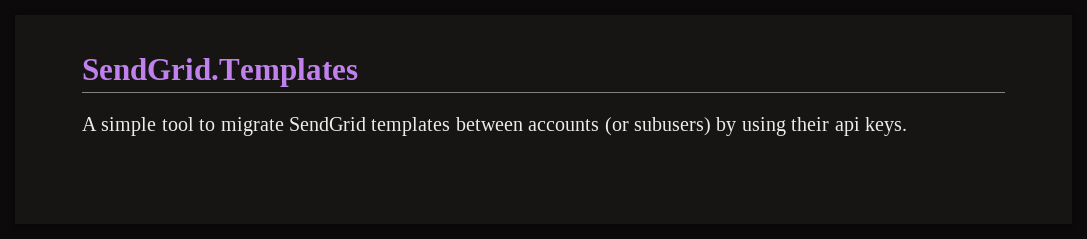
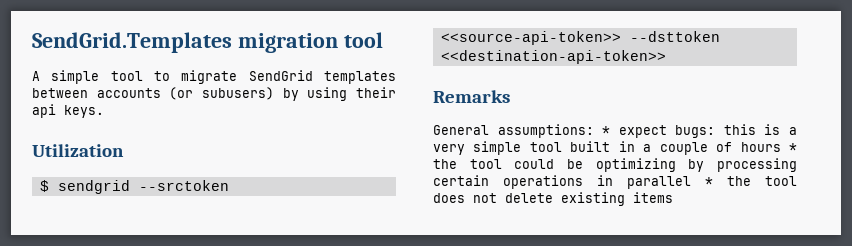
(358, 72) none -> [237,32,383,53] migration tool
(907, 126) none -> [32,144,124,157] [39,180,229,194] [440,31,720,45] [440,50,666,64] [433,90,510,103] [433,124,797,138] [433,141,798,155] [433,158,797,172] [433,175,797,189] [433,192,673,206] // Utilization // $ sendgrid --srctoken <<source-api-token>> --dsttoken <<destination-api-token>> // Remarks // General assumptions: * expect bugs: this is a very simple tool built in a couple of hours * the tool could be optimizing by processing certain operations in parallel * the tool does not delete existing items

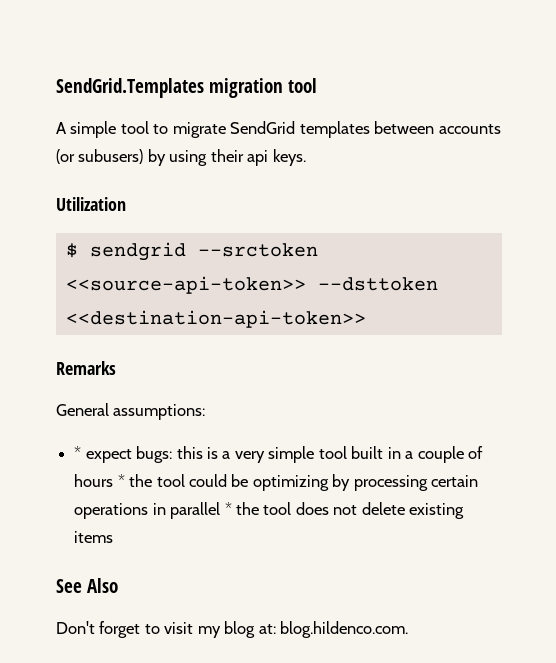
(594, 131) none -> (206, 412) //
(673, 197) none -> [56,578,119,593] [56,621,409,638] // See Also // Don't forget to visit my blog at: blog.hildenco.com.

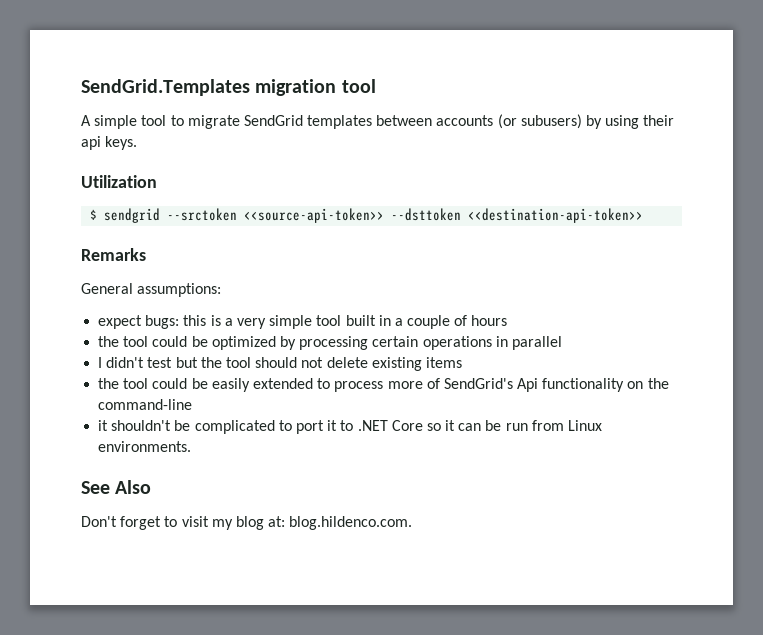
[74,446,82,459] * -> (222, 290) none
[117,474,329,491] * the tool could be optimizing -> [98,336,276,350] // the tool could be optimized
[224,502,329,515] * the tool does -> [98,357,298,368] // I didn't test but the tool should
(114, 537) none -> [98,378,669,392] [98,399,193,410] [98,420,603,434] [98,441,192,452] // the tool could be easily extended to process more of SendGrid's Api functionality on the command-line // it shouldn't be complicated to port it to .NET Core so it can be run from Linux environments.

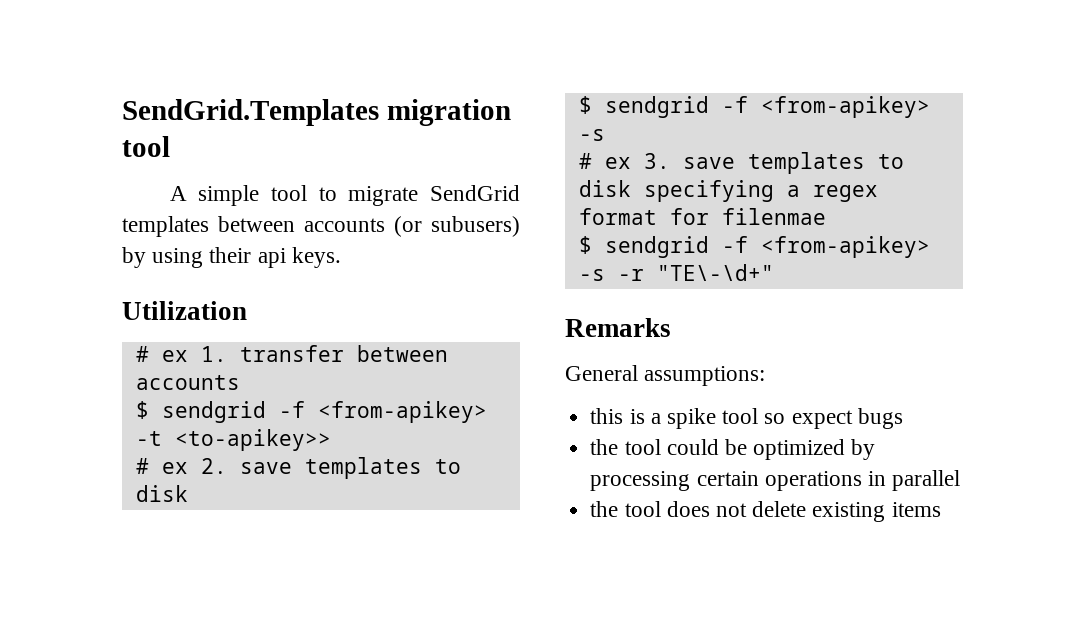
[90,208,644,223] $ sendgrid --srctoken <<source-api-token>> --dsttoken <<destination-api-token>> -> [135,345,448,362] [135,375,240,390] [135,401,487,423] [135,429,331,451] [135,457,461,479] [135,485,188,502] [578,96,930,118] [578,129,605,141] [578,152,904,174] [578,180,878,202] [578,208,826,225] [578,236,930,258] [578,264,774,281] # ex 1. transfer between accounts // $ sendgrid -f <from-apikey> -t <to-apikey>> // # ex 2. save templates to disk // $ sendgrid -f <from-apikey> -s // # ex 3. save templates to disk specifying a regex format for filenmae // $ sendgrid -f <from-apikey> -s -r "TE\-\d+"
[98,315,180,329] expect bugs: -> (766, 376) none
[236,315,508,329] very simple tool built in a couple of hours -> [666,408,903,429] spike tool so expect bugs
[98,357,298,368] I didn't test but the tool should -> [590,501,710,517] the tool does
[98,378,669,392] [98,399,193,410] [98,420,603,434] [98,441,192,452] [81,480,152,494] [81,516,413,530] // the tool could be easily extended to process more of SendGrid's Api functionality on the command-line // it shouldn't be complicated to port it to .NET Core so it can be run from Linux environments. // See Also // Don't forget to visit my blog at: blog.hildenco.com. -> (941, 509) none

